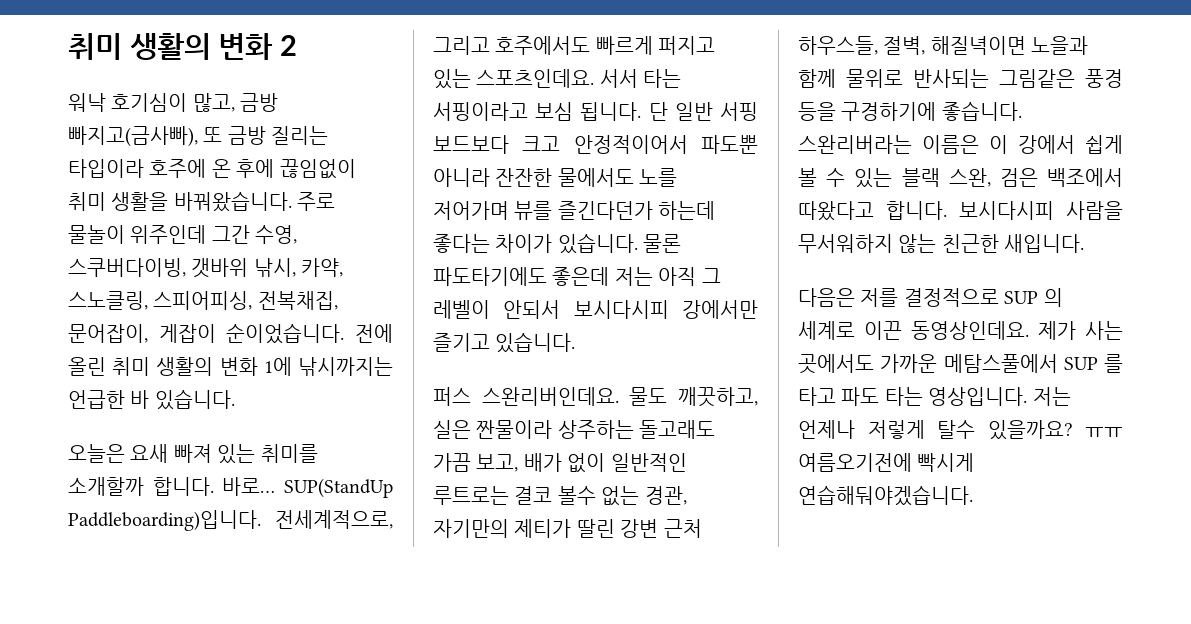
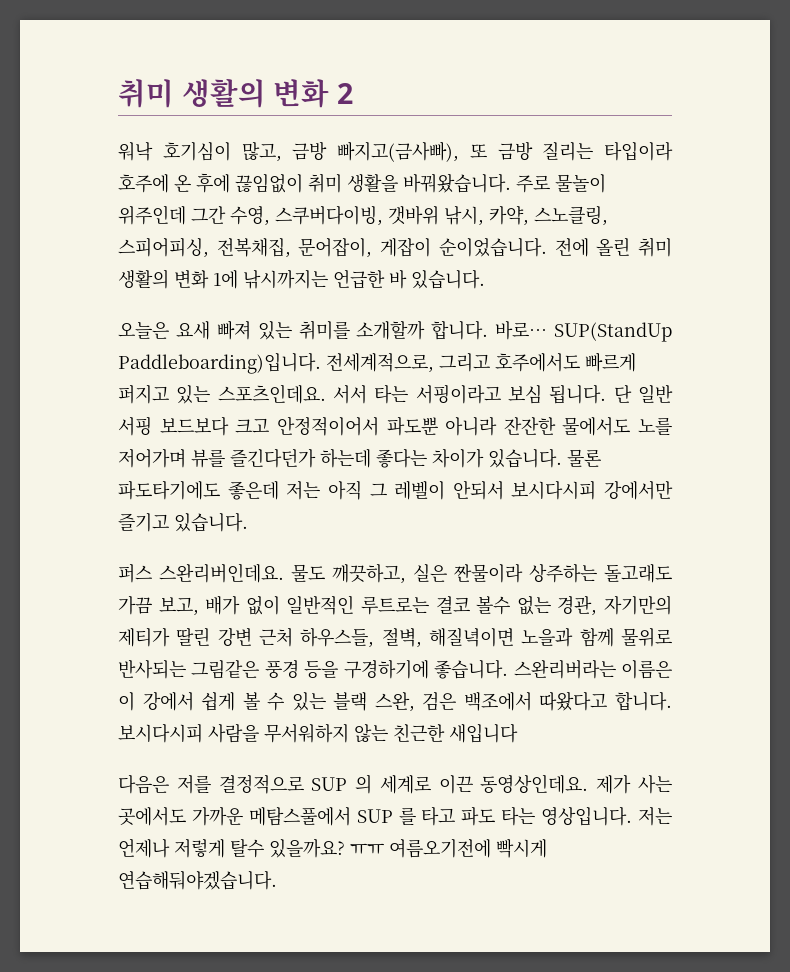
[1004,234,1085,253] 새입니다. -> [449,723,518,743] 새입니다

